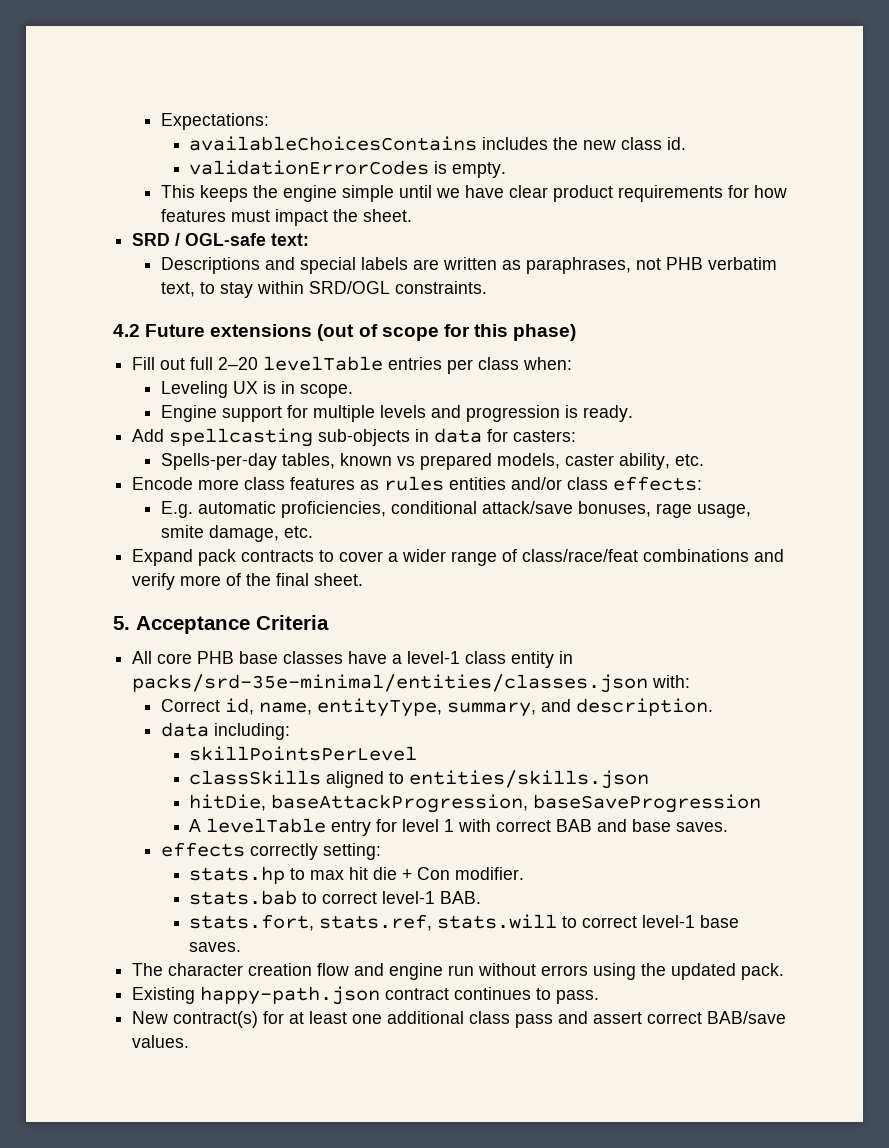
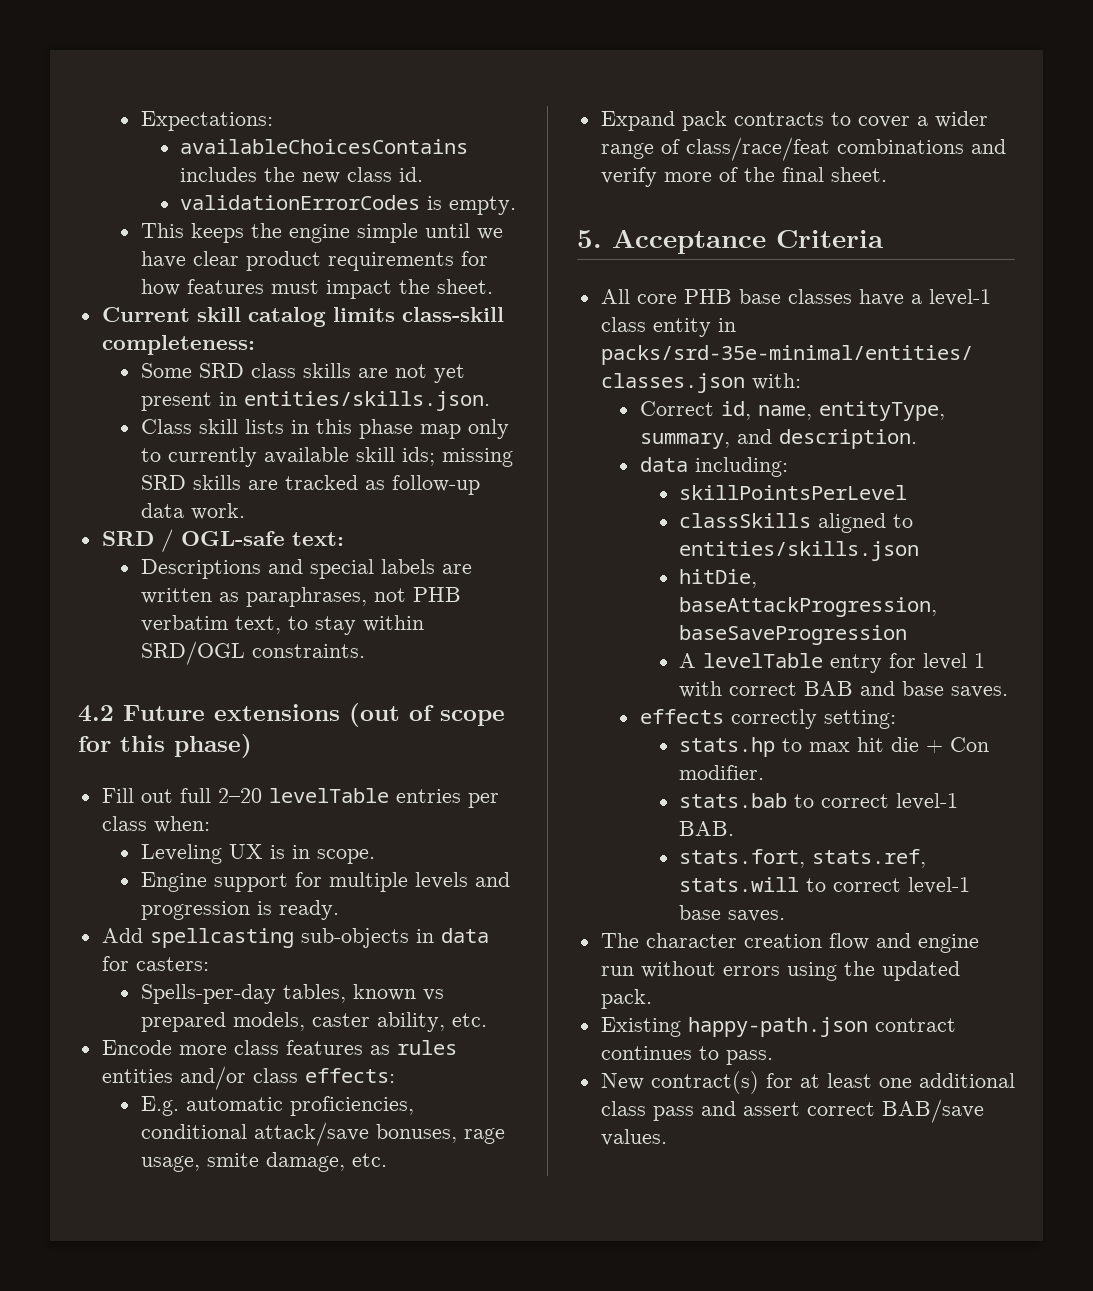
(412, 215) none -> [101,307,504,327] [101,335,255,355] [140,363,465,383] [140,391,490,411] [140,419,509,439] [140,447,513,467] [140,475,480,495] [140,503,245,520] // Current skill catalog limits class-skill completeness: // Some SRD class skills are not yet present in entities/skills.json. // Class skill lists in this phase map only to currently available skill ids; missing SRD skills are tracked as follow-up data work.

